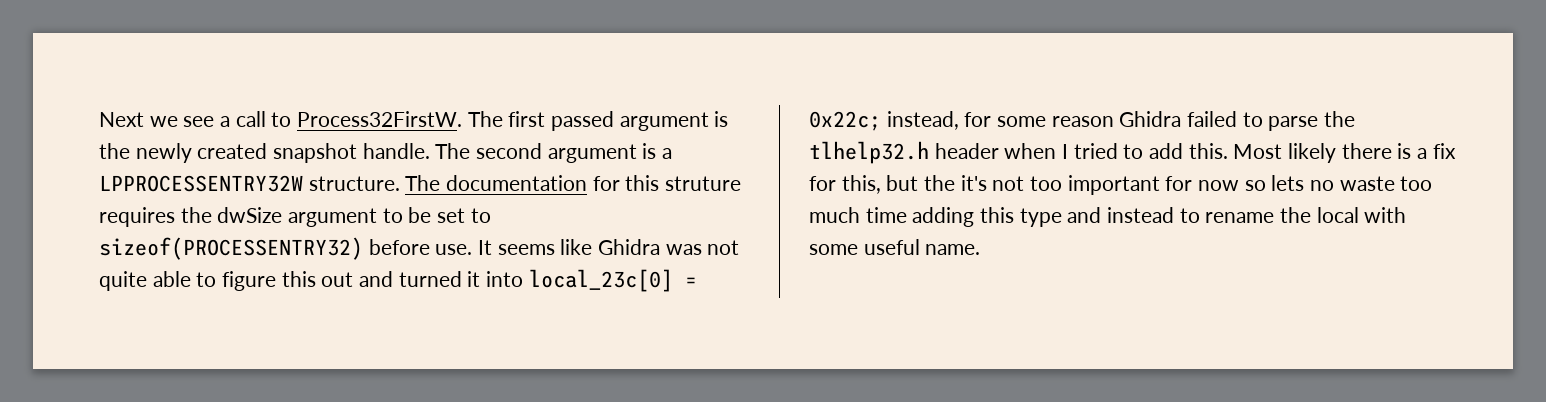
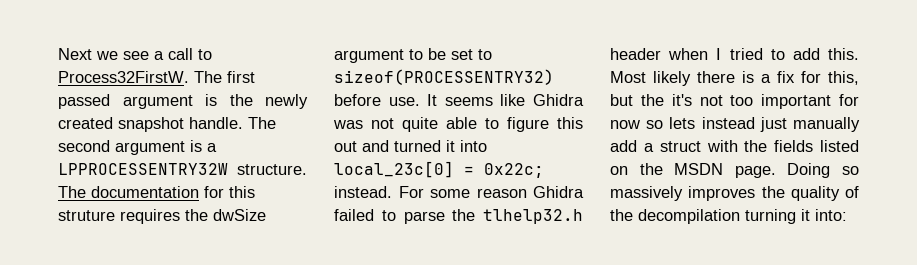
[886,111,992,130] instead, for -> [334,186,424,198] instead. For
[1310,176,1433,191] [809,207,1407,227] [809,239,981,255] no waste too much time adding this type and instead to rename the local with some useful name. -> [701,117,860,132] [610,140,859,152] [610,163,859,178] [610,186,859,201] [610,209,847,224] instead just manually add a struct with the fields listed on the MSDN page. Doing so massively improves the quality of the decompilation turning it into:

